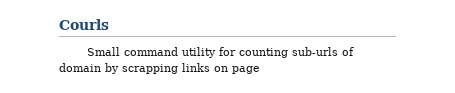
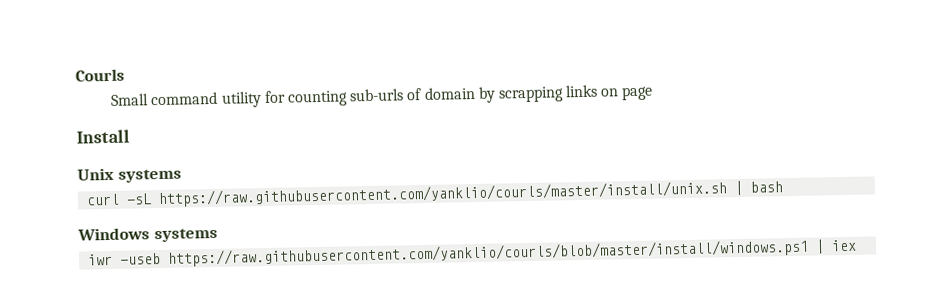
(260, 70) none -> [76,129,130,144] [77,167,182,183] [86,180,784,208] [77,227,218,243] [88,238,858,267] // Install // Unix systems // curl -sL https://raw.githubusercontent.com/yanklio/courls/master/install/unix.sh | bash // Windows systems // iwr -useb https://raw.githubusercontent.com/yanklio/courls/blob/master/install/windows.ps1 | iex

